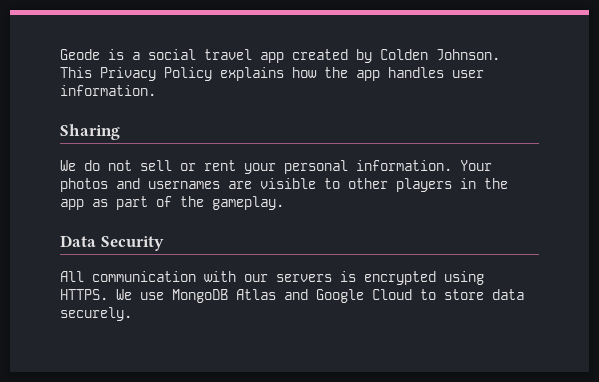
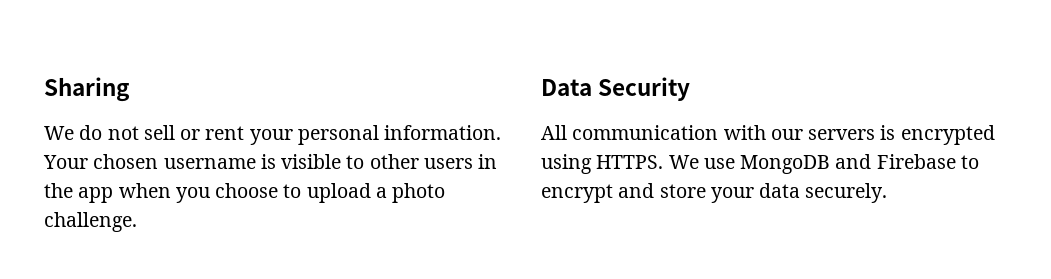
[60,49,500,63] [60,67,484,81] [60,85,156,96] Geode is a social travel app created by Colden Johnson. This Privacy Policy explains how the app handles user information. // -> (44, 89) none
[60,178,252,192] photos and usernames are -> [93,154,276,169] chosen username is
[396,178,452,192] players -> [423,158,473,169] users
[92,196,284,210] as part of the gameplay. -> [118,183,446,203] [44,212,137,232] when you choose to upload a photo challenge.
[236,289,484,303] Atlas and Google Cloud to store -> [835,154,979,169] [541,183,754,203] and Firebase to encrypt and store your

